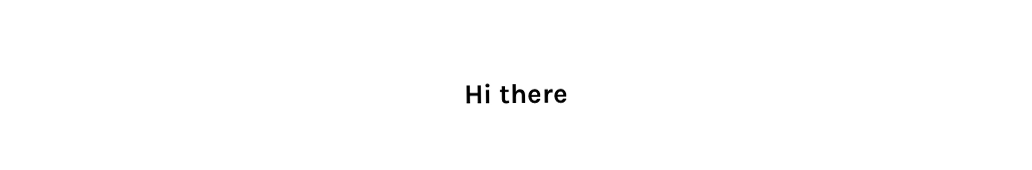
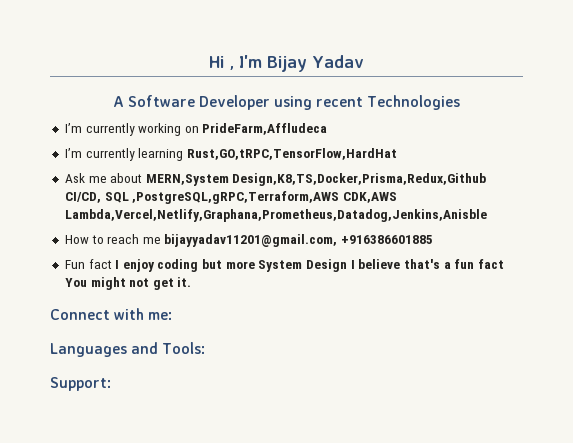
[498,83,570,105] there -> [229,55,365,72] [112,95,461,110] [64,123,328,136] [64,148,397,161] [64,173,487,186] [64,191,397,204] [64,209,487,222] [64,234,434,247] [64,259,504,272] [64,277,192,290] [50,308,173,320] [50,342,206,357] [50,377,111,391] , I'm Bijay Yadav // A Software Developer using recent Technologies // I’m currently working on PrideFarm,Affludeca // I’m currently learning Rust,GO,tRPC,TensorFlow,HardHat // Ask me about MERN,System Design,K8,TS,Docker,Prisma,Redux,Github CI/CD, SQL ,PostgreSQL,gRPC,Terraform,AWS CDK,AWS Lambda,Vercel,Netlify,Graphana,Prometheus,Datadog,Jenkins,Anisble // How to reach me bijayyadav11201@gmail.com, +916386601885 // Fun fact I enjoy coding but more System Design I believe that's a fun fact You might not get it. // Connect with me: // Languages and Tools: // Support:

